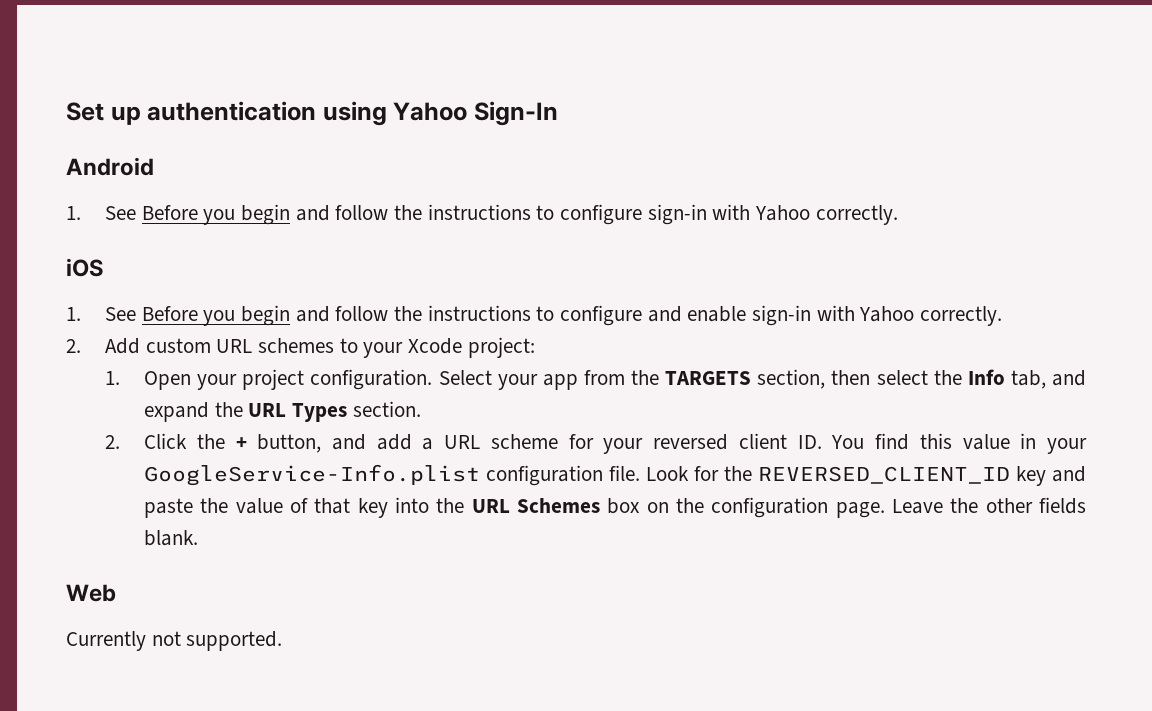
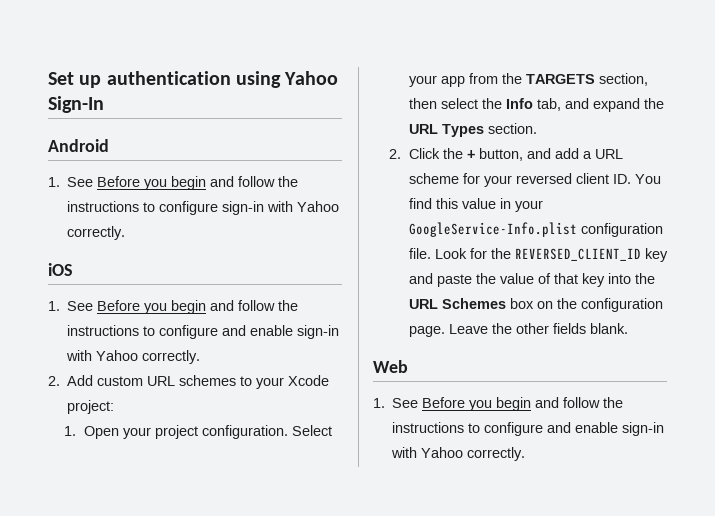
[66,631,283,651] Currently not supported. -> [373,397,624,411] [392,422,665,436] [391,447,526,461] 1. See Before you begin and follow the instructions to configure and enable sign-in with Yahoo correctly.

